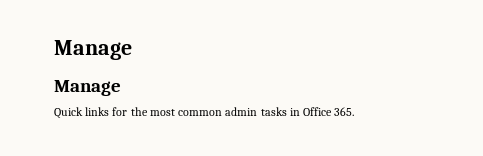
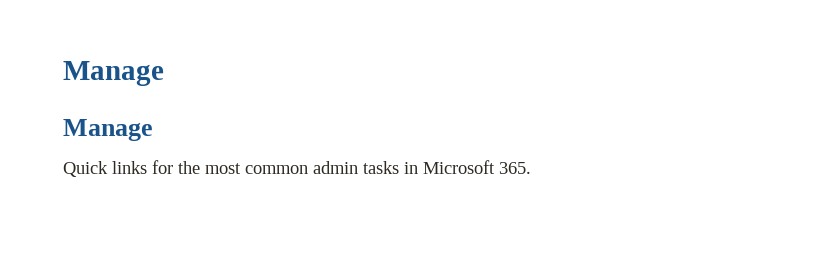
[303,107,333,116] Office -> [423,160,495,174] Microsoft

